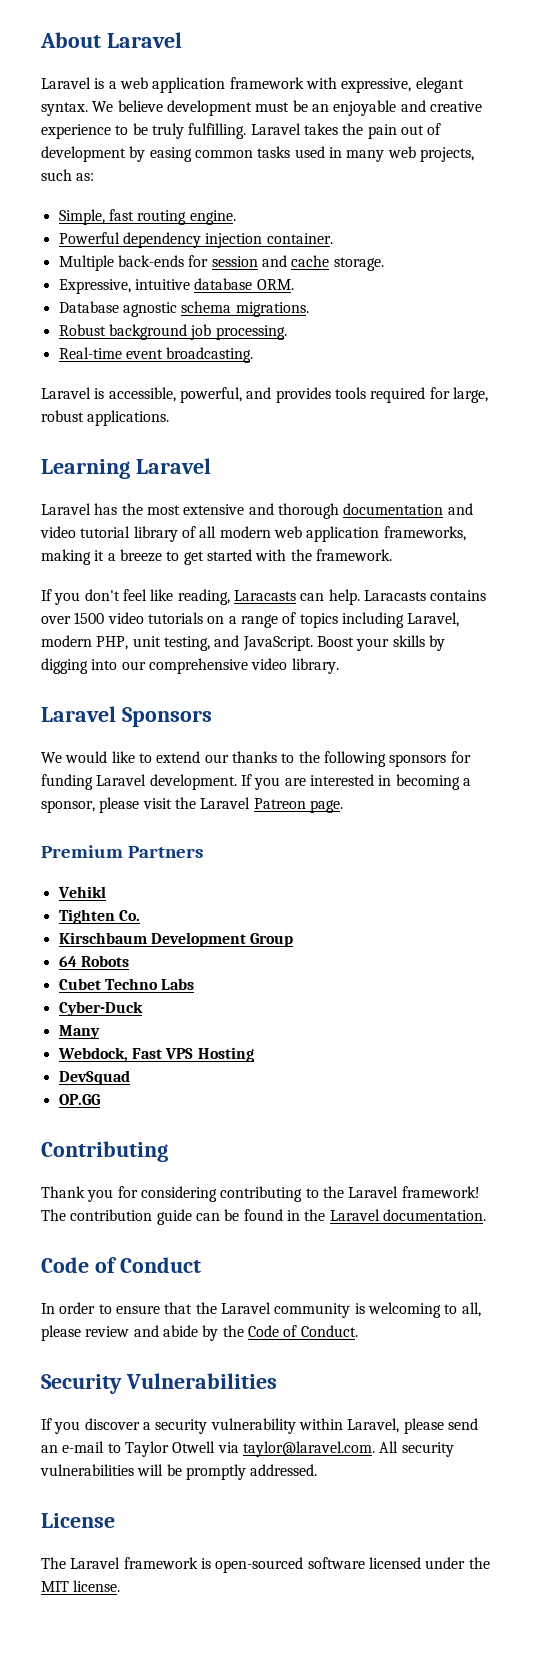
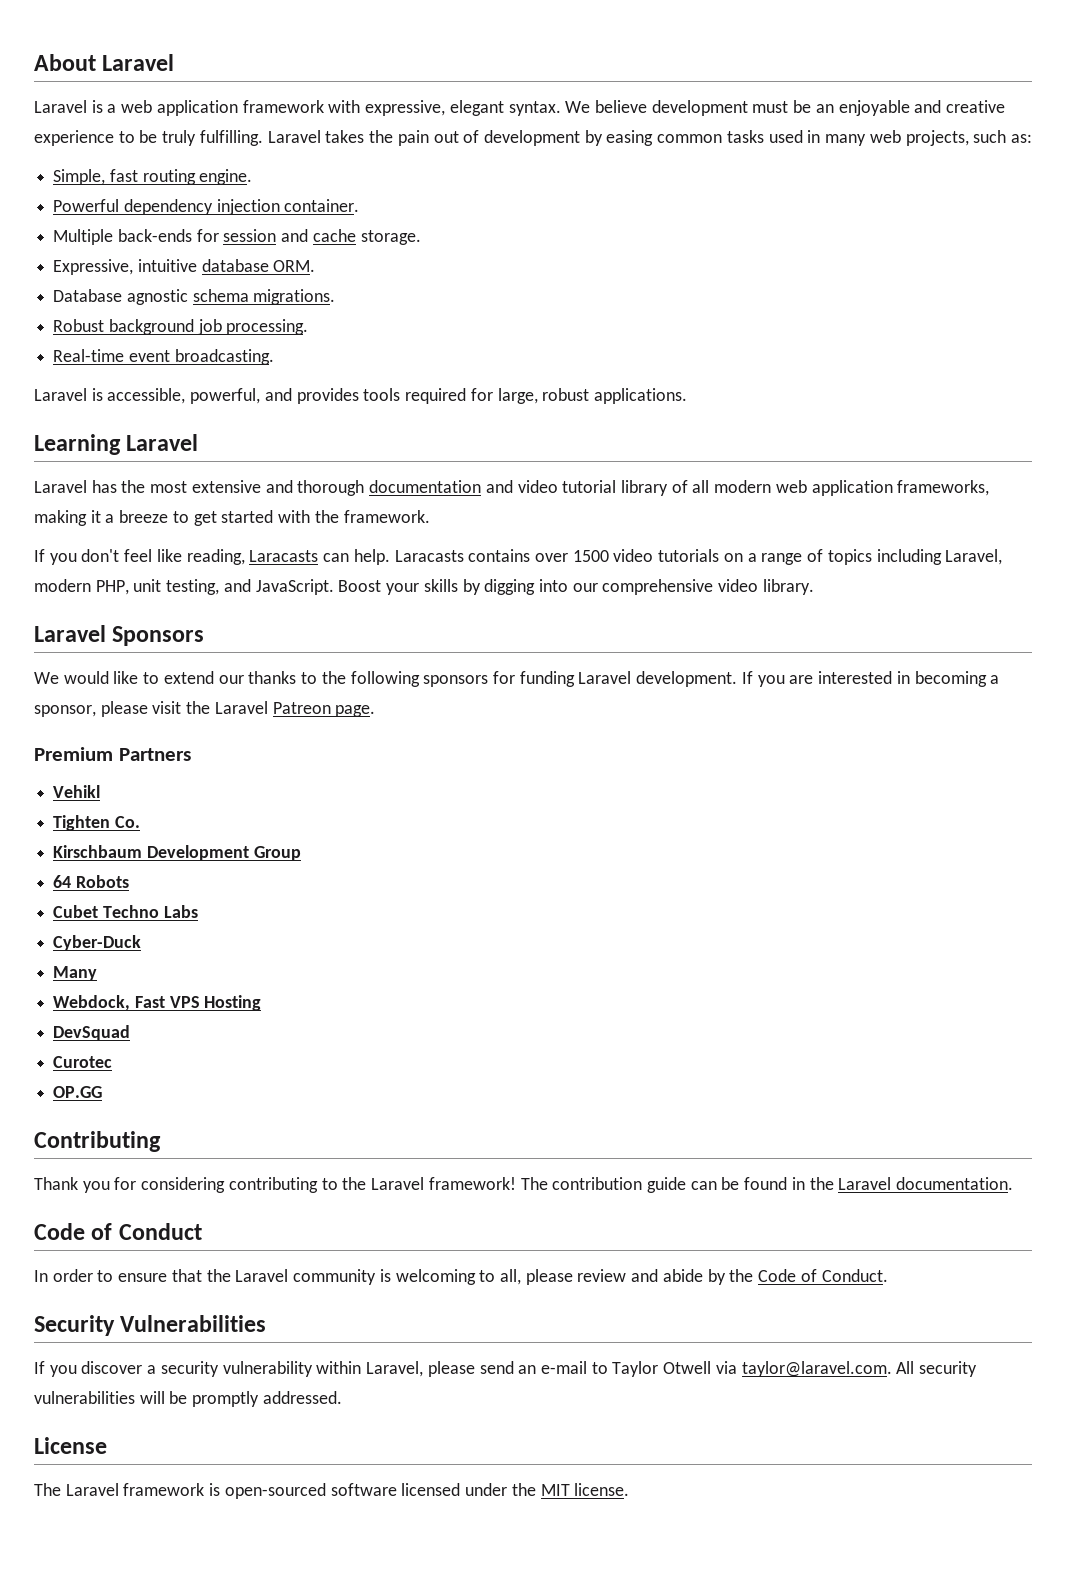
(130, 1077) none -> [53,1056,113,1068] // Curotec

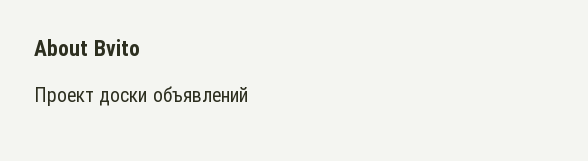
[102,54,175,71] [34,100,1006,116] [34,130,1032,146] [53,169,253,185] [53,199,360,215] [53,229,421,245] [53,259,316,275] [53,289,336,305] [53,319,309,335] [53,349,274,365] [34,388,687,404] [34,434,199,455] [34,480,990,496] [34,510,430,526] [34,549,1003,565] [34,579,814,595] [34,625,205,646] [34,671,1000,687] [34,701,376,717] [34,747,191,761] [53,785,101,798] [53,815,140,831] [53,845,301,861] [53,875,129,888] [53,905,198,918] [53,935,142,951] [53,966,98,981] [53,995,262,1011] [53,1025,131,1041] [53,1056,113,1068] [53,1086,103,1098] [34,1131,161,1152] [34,1177,1014,1193] [34,1223,202,1240] [34,1269,888,1285] [34,1315,267,1336] [34,1361,978,1377] [34,1391,342,1407] [34,1437,107,1454] [34,1483,630,1499] Laravel // Laravel is a web application framework with expressive, elegant syntax. We believe development must be an enjoyable and creative experience to be truly fulfilling. Laravel takes the pain out of development by easing common tasks used in many web projects, such as: // Simple, fast routing engine. // Powerful dependency injection container. // Multiple back-ends for session and cache storage. // Expressive, intuitive database ORM. // Database agnostic schema migrations. // Robust background job processing. // Real-time event broadcasting. // Laravel is accessible, powerful, and provides tools required for large, robust applications. // Learning Laravel // Laravel has the most extensive and thorough documentation and video tutorial library of all modern web application frameworks, making it a breeze to get started with the framework. // If you don't feel like reading, Laracasts can help. Laracasts contains over 1500 video tutorials on a range of topics including Laravel, modern PHP, unit testing, and JavaScript. Boost your skills by digging into our comprehensive video library. // Laravel Sponsors // We would like to extend our thanks to the following sponsors for funding Laravel development. If you are interested in becoming a sponsor, please visit the Laravel Patreon page. // Premium Partners // Vehikl // Tighten Co. // Kirschbaum Development Group // 64 Robots // Cubet Techno Labs // Cyber-Duck // Many // Webdock, Fast VPS Hosting // DevSquad // Curotec // OP.GG // Contributing // Thank you for considering contributing to the Laravel framework! The contribution guide can be found in the Laravel documentation. // Code of Conduct // In order to ensure that the Laravel community is welcoming to all, please review and abide by the Code of Conduct. // Security Vulnerabilities // If you discover a security vulnerability within Laravel, please send an e-mail to Taylor Otwell via taylor@laravel.com. All security vulnerabilities will be promptly addressed. // License // The Laravel framework is open-sourced software licensed under the MIT license. -> [93,39,140,56] [34,86,248,106] Bvito // Проект доски объявлений

